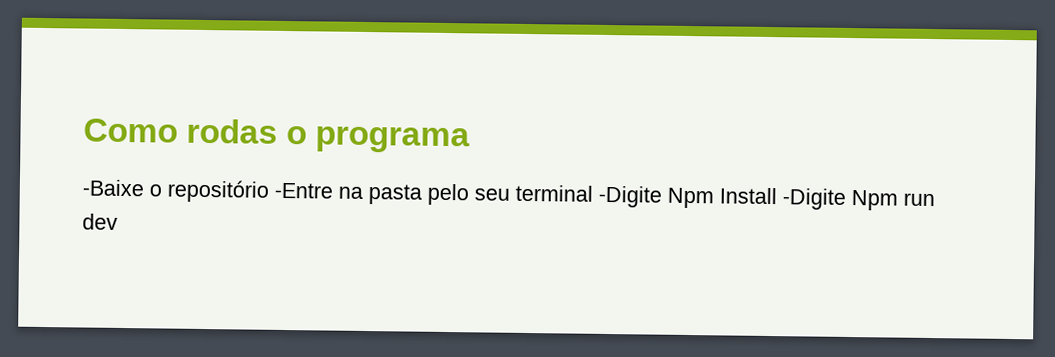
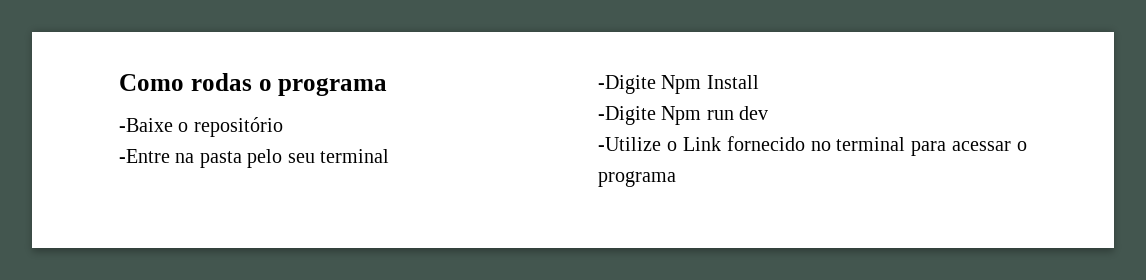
(269, 191) none -> (283, 127) //
(593, 193) none -> (389, 156) //
(777, 196) none -> (759, 82) //
(118, 221) none -> [598,136,1027,156] [598,171,676,187] // -Utilize o Link fornecido no terminal para acessar o programa

